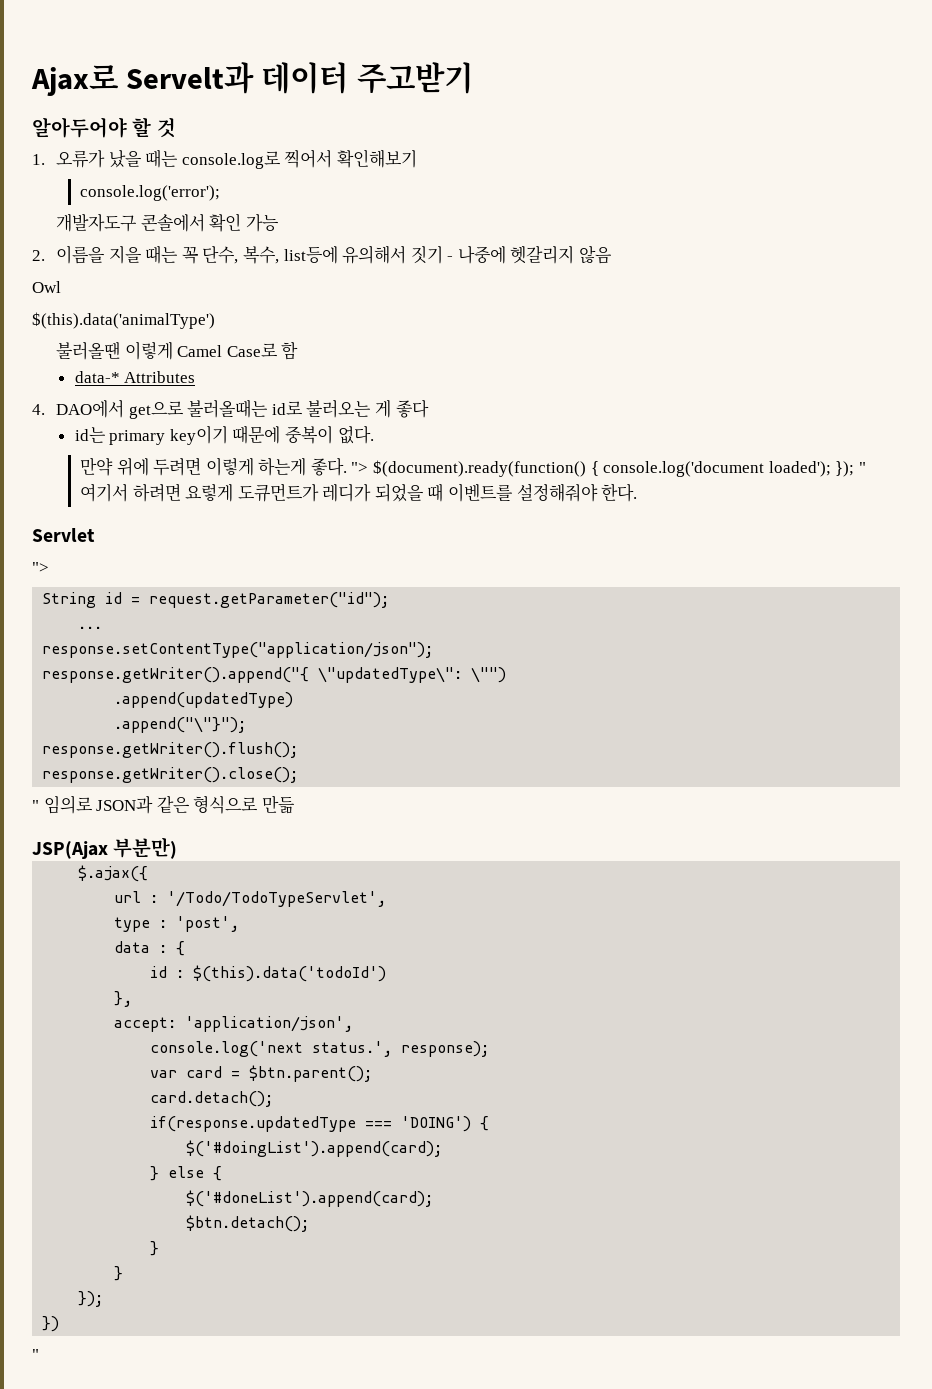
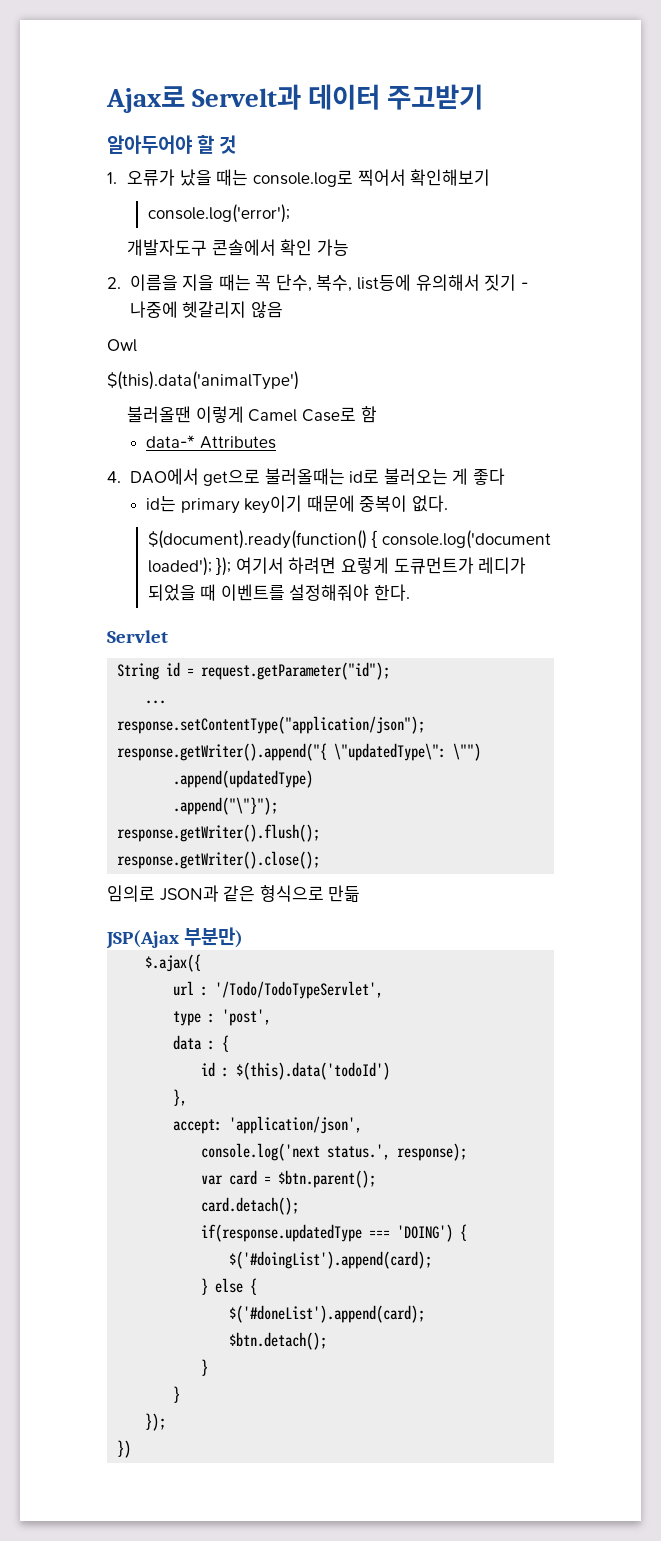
[79,457,369,476] 만약 위에 두려면 이렇게 하는게 좋다. "> -> (448, 503) none
[858,462,866,473] " -> (232, 566) none
[32,562,49,573] // "> -> (168, 636) none
[32,800,39,811] " -> (321, 860) none
[32,1349,39,1360] // " -> (132, 1449) none

